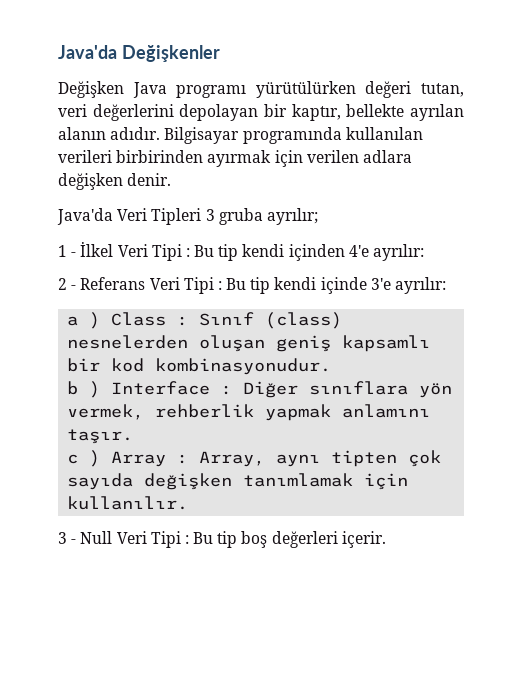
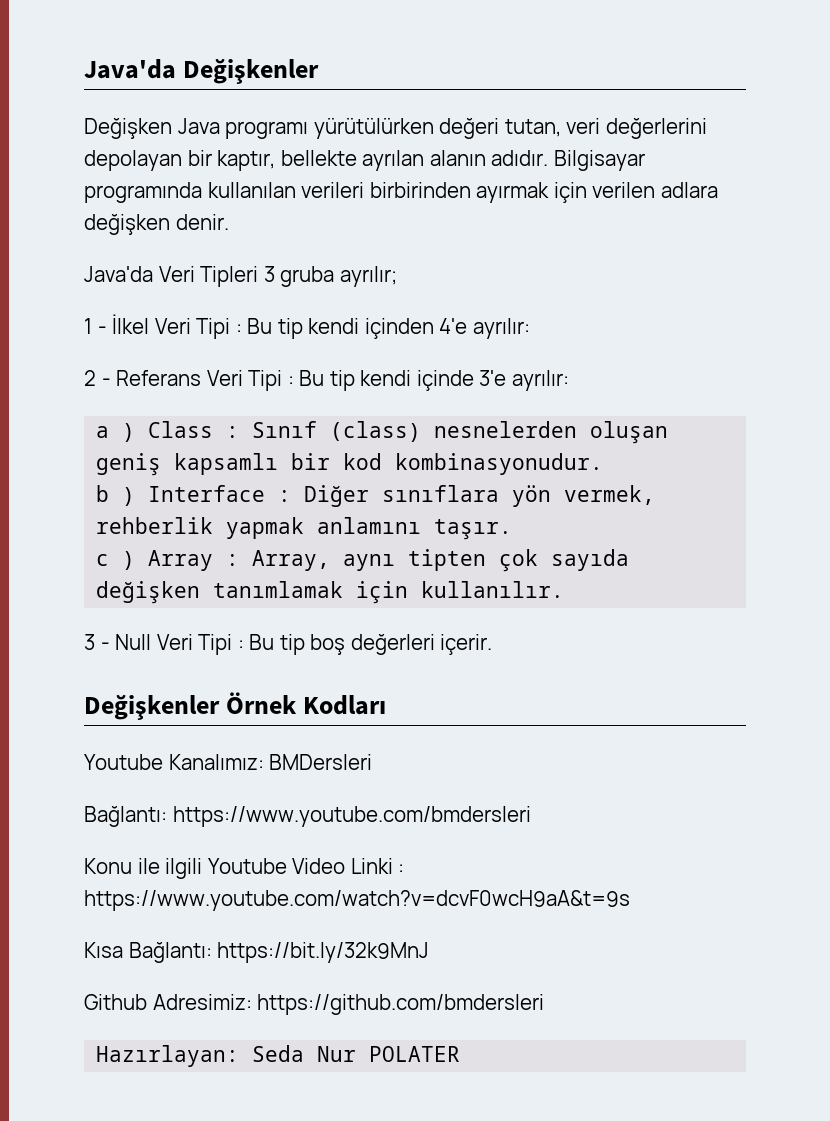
(386, 539) none -> [84,692,387,720] [84,754,373,770] [84,806,531,827] [84,858,405,879] [84,890,630,911] [84,942,430,963] [84,994,545,1015] [96,1045,461,1067] // Değişkenler Örnek Kodları // Youtube Kanalımız: BMDersleri // Bağlantı: https://www.youtube.com/bmdersleri // Konu ile ilgili Youtube Video Linki : https://www.youtube.com/watch?v=dcvF0wcH9aA&t=9s // Kısa Bağlantı: https://bit.ly/32k9MnJ // Github Adresimiz: https://github.com/bmdersleri // Hazırlayan: Seda Nur POLATER

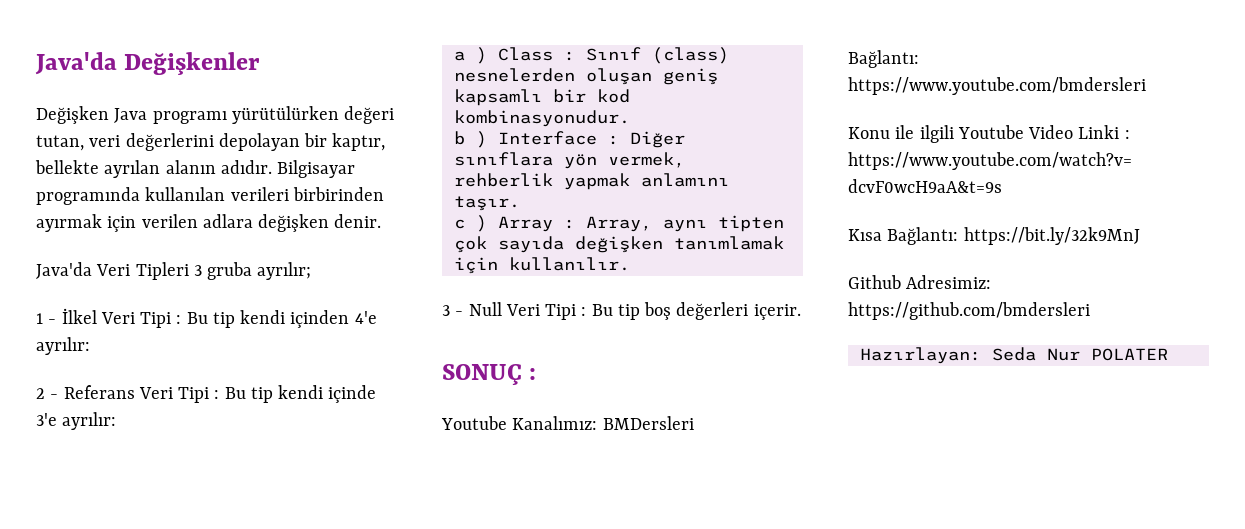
[84,692,387,720] Değişkenler Örnek Kodları -> [442,364,537,385] SONUÇ :

